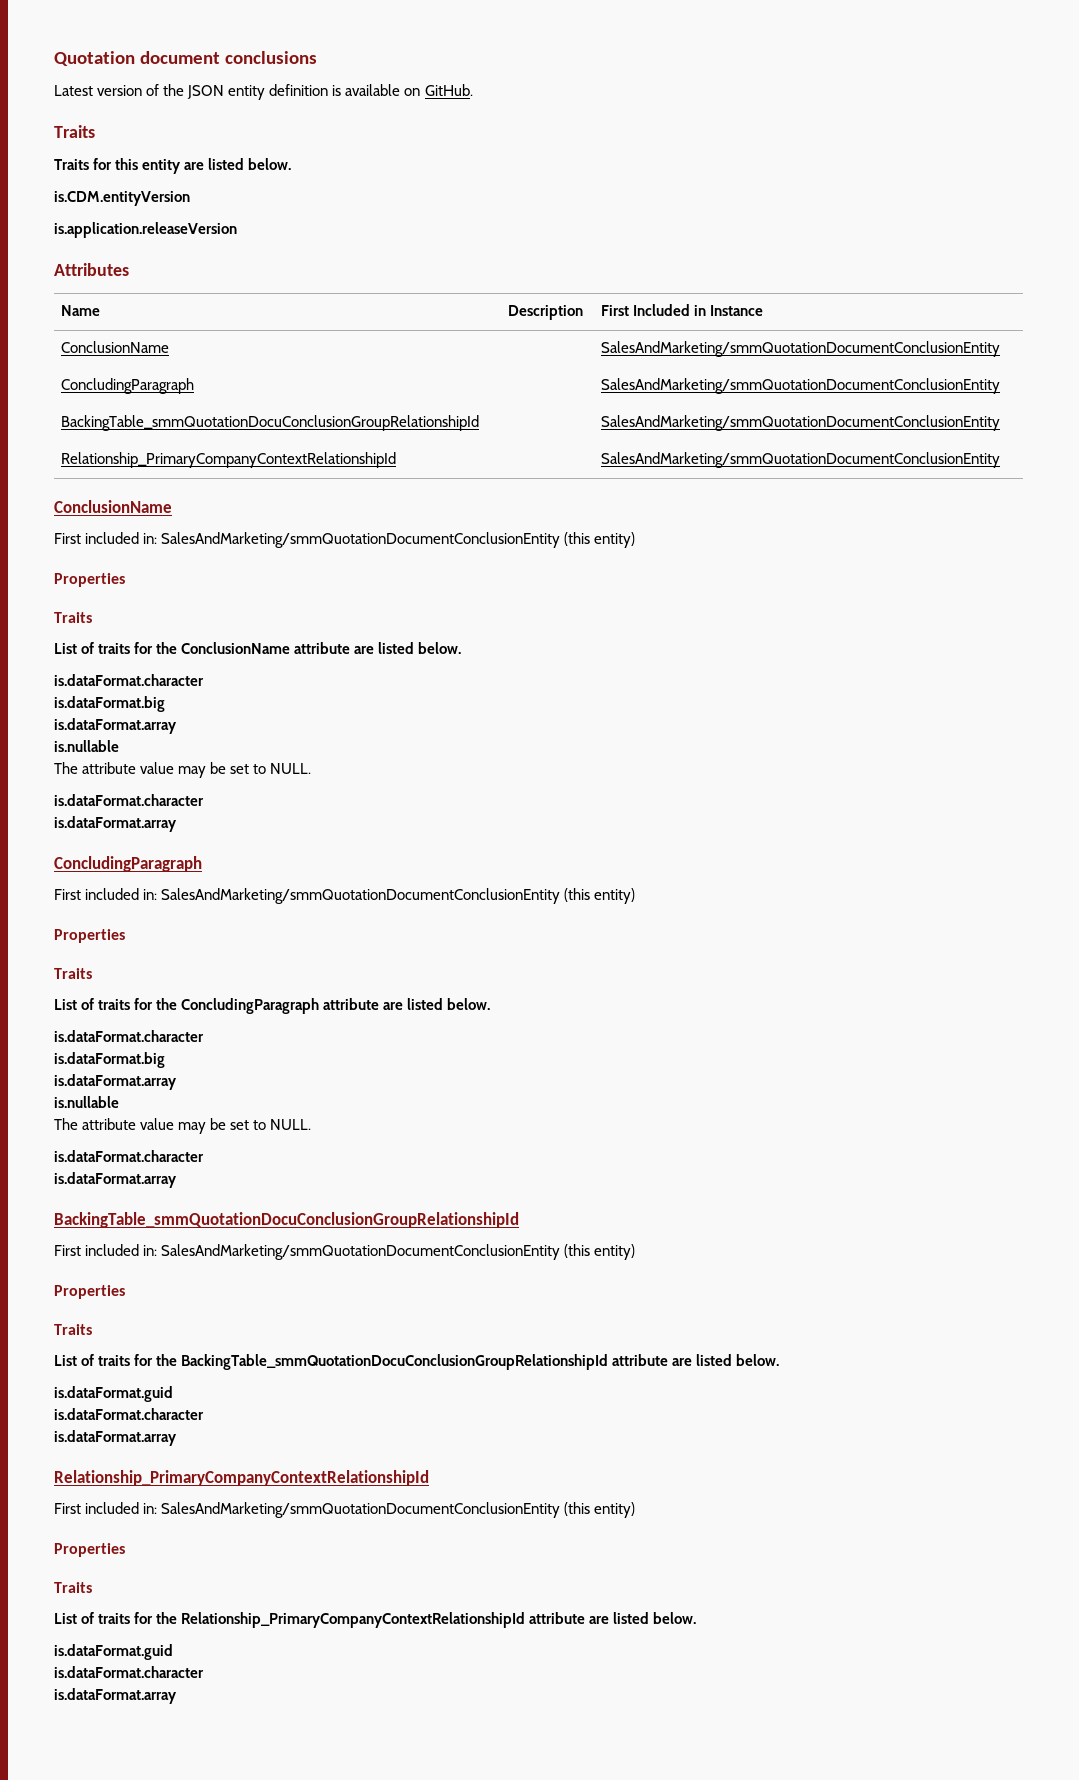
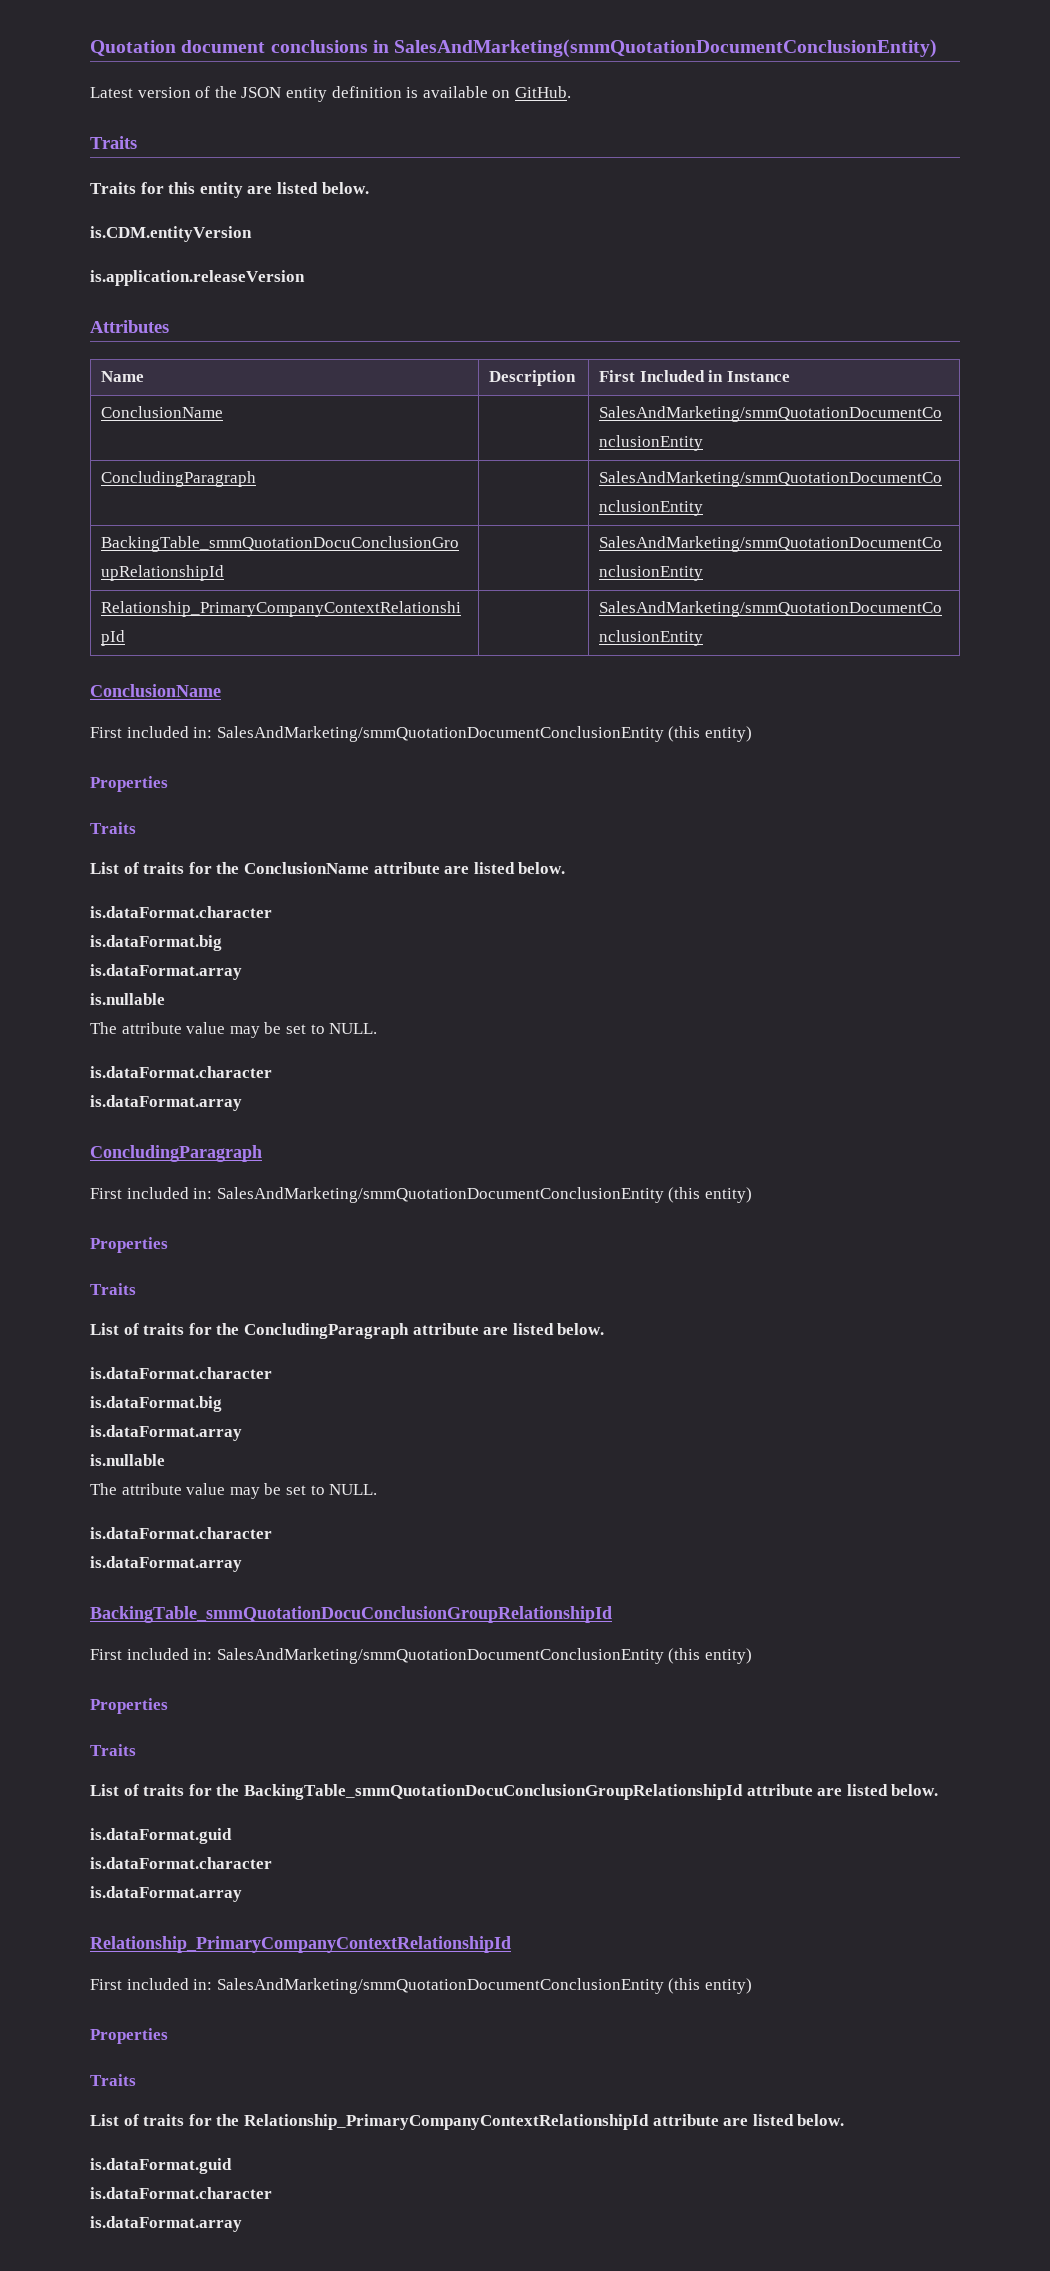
(317, 57) none -> [372,39,938,58] in SalesAndMarketing(smmQuotationDocumentConclusionEntity)

